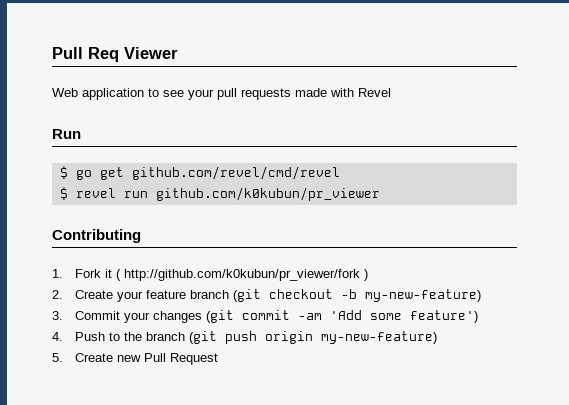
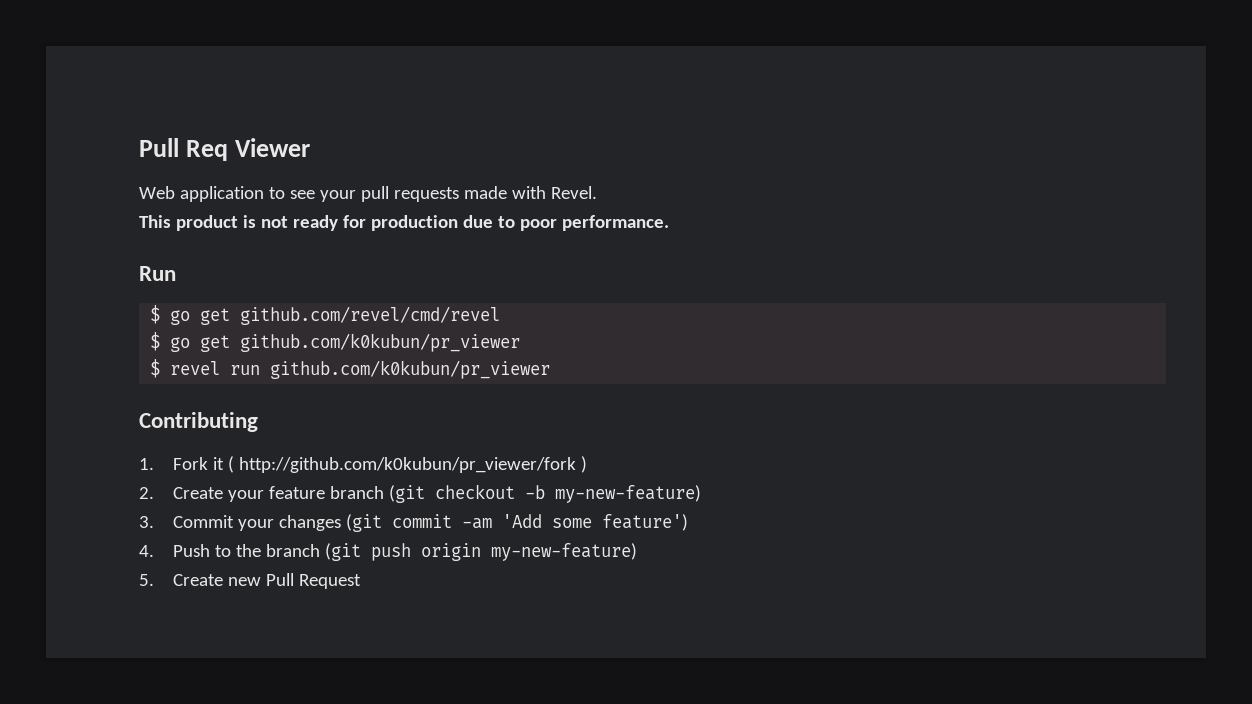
[358,88,391,97] Revel -> [550,186,597,199] [139,215,669,231] Revel. // This product is not ready for production due to poor performance.
(340, 173) none -> [150,332,521,352] // $ go get github.com/k0kubun/pr_viewer

